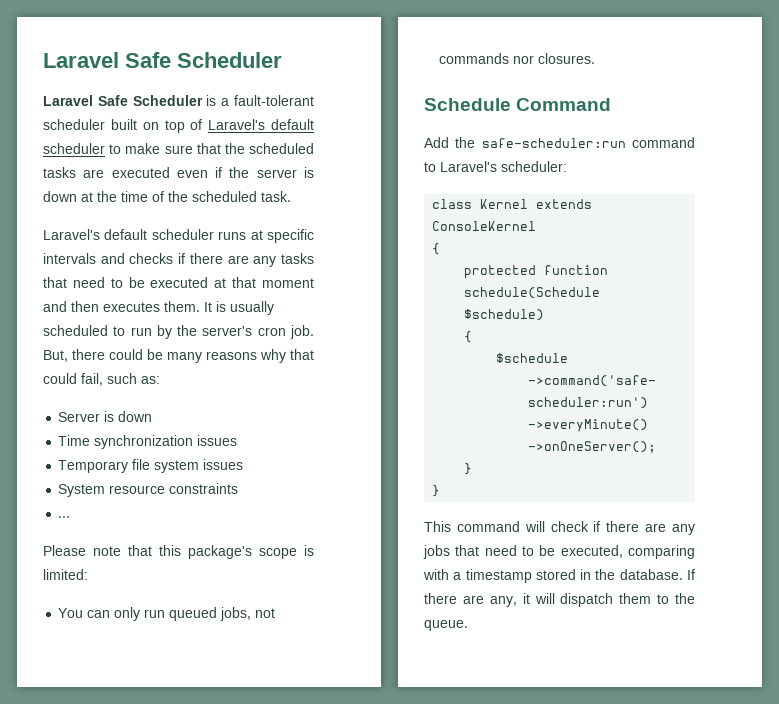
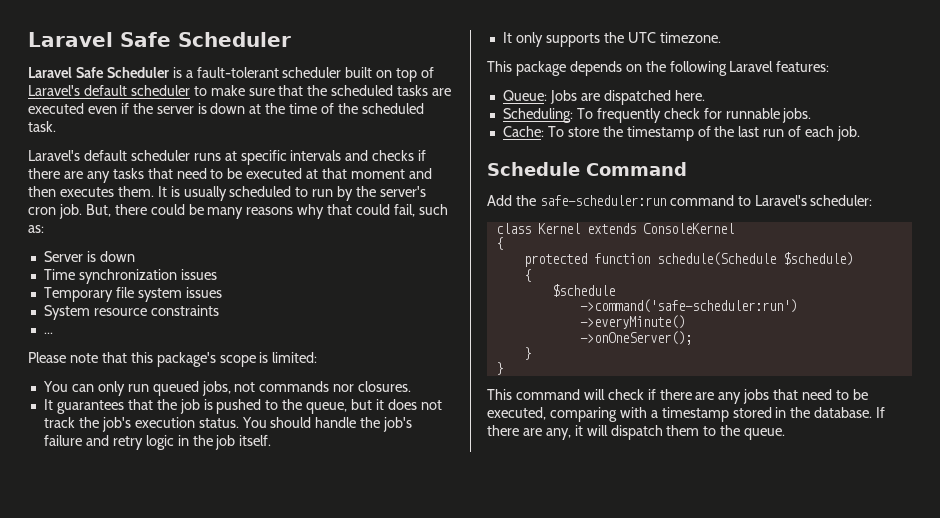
(596, 58) none -> [43,399,442,414] [43,417,413,432] [43,435,272,450] [502,32,721,47] [487,61,830,76] [502,90,705,105] [502,108,812,123] [502,126,860,141] // It guarantees that the job is pushed to the queue, but it does not track the job's execution status. You should handle the job's failure and retry logic in the job itself. // It only supports the UTC timezone. // This package depends on the following Laravel features: // Queue: Jobs are dispatched here. // Scheduling: To frequently check for runnable jobs. // Cache: To store the timestamp of the last run of each job.

